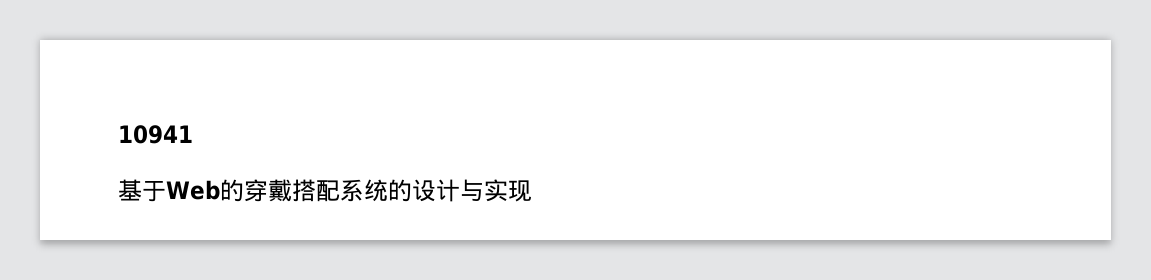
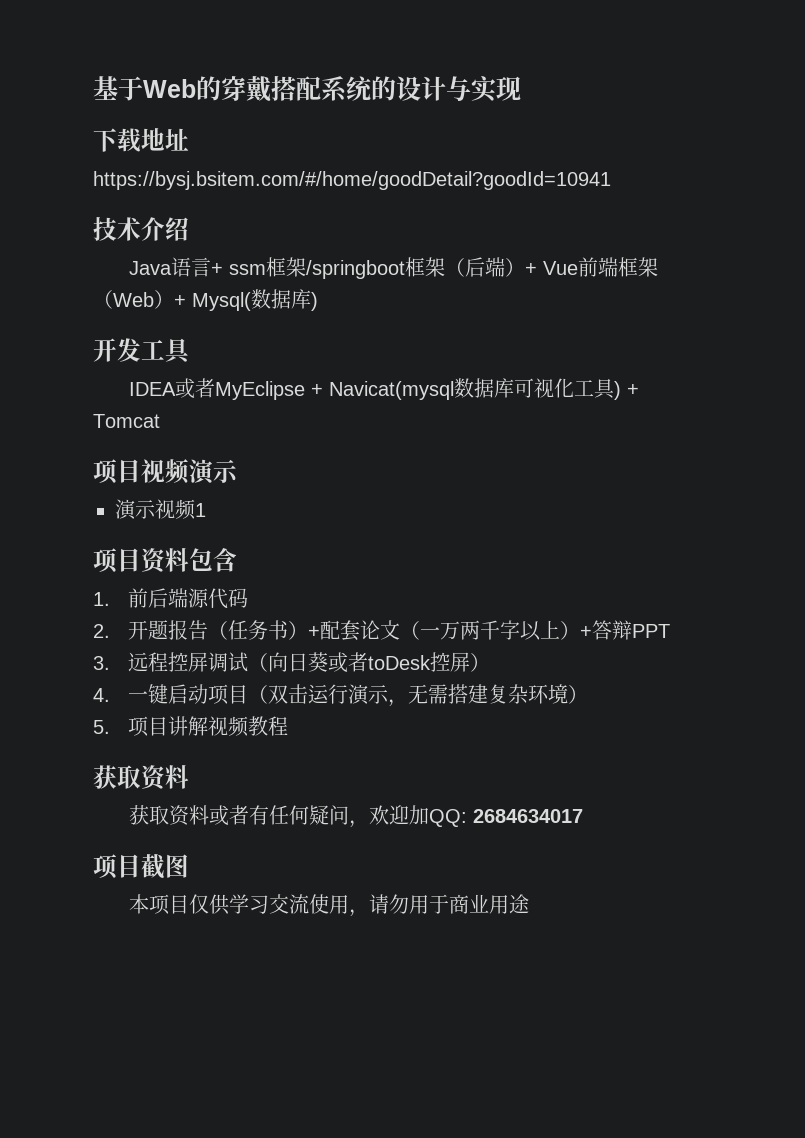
[118,125,193,144] 10941 // -> (93, 88) none
(532, 191) none -> [93,128,189,153] [93,171,611,190] [93,217,189,241] [129,257,659,279] [93,289,318,311] [93,338,192,364] [129,378,640,400] [93,414,160,428] [93,459,238,485] [115,499,206,520] [93,548,237,574] [93,588,248,609] [93,620,670,641] [93,652,490,673] [93,684,588,707] [93,716,288,737] [93,765,189,791] [129,805,584,828] [93,854,189,879] [129,894,530,917] // 下载地址 // https://bysj.bsitem.com/#/home/goodDetail?goodId=10941 // 技术介绍 // Java语言+ ssm框架/springboot框架（后端）+ Vue前端框架（Web）+ Mysql(数据库) // 开发工具 // IDEA或者MyEclipse + Navicat(mysql数据库可视化工具) + Tomcat // 项目视频演示 // 演示视频1 // 项目资料包含 // 1.前后端源代码 // 2.开题报告（任务书）+配套论文（一万两千字以上）+答辩PPT // 3.远程控屏调试（向日葵或者toDesk控屏） // 4.一键启动项目（双击运行演示，无需搭建复杂环境） // 5.项目讲解视频教程 // 获取资料 // 获取资料或者有任何疑问，欢迎加QQ: 2684634017 // 项目截图 // 本项目仅供学习交流使用，请勿用于商业用途

